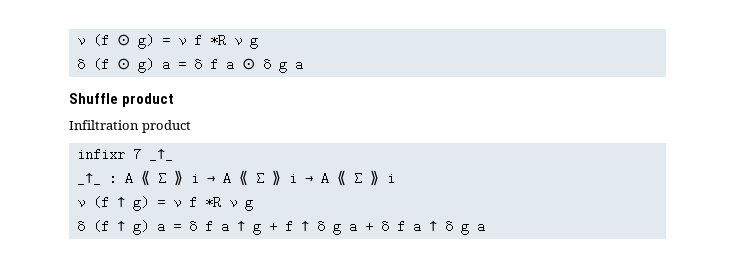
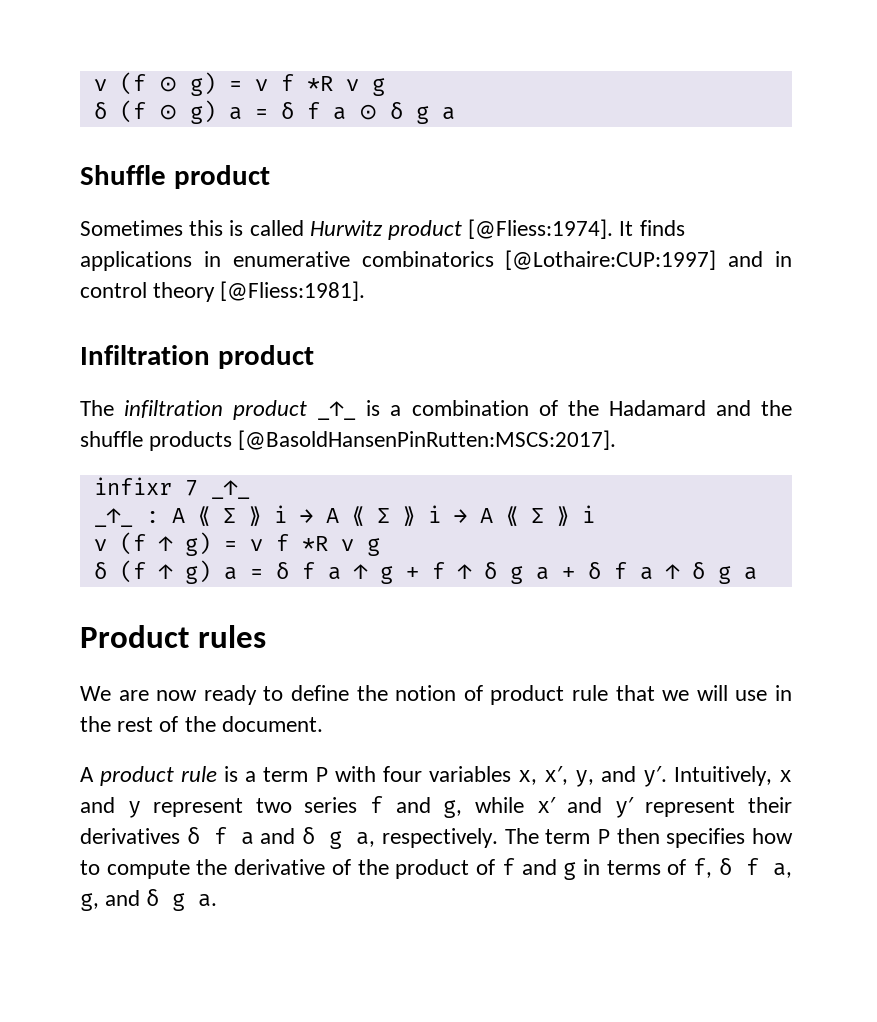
[69,120,191,133] Infiltration product -> [80,219,685,240] [80,250,792,271] [80,281,366,302] [80,345,314,369] [80,400,792,420] [80,430,617,451] Sometimes this is called Hurwitz product [@Fliess:1974]. It finds applications in enumerative combinatorics [@Lothaire:CUP:1997] and in control theory [@Fliess:1981]. // Infiltration product // The infiltration product _↑_ is a combination of the Hadamard and the shuffle products [@BasoldHansenPinRutten:MSCS:2017].
(485, 226) none -> [80,625,266,648] [80,685,793,705] [80,716,323,732] [80,766,792,787] [80,796,793,818] [80,827,794,849] [80,858,792,880] [80,889,218,911] // Product rules // We are now ready to define the notion of product rule that we will use in the rest of the document. // A product rule is a term P with four variables x, x′, y, and y′. Intuitively, x and y represent two series f and g, while x′ and y′ represent their derivatives δ f a and δ g a, respectively. The term P then specifies how to compute the derivative of the product of f and g in terms of f, δ f a, g, and δ g a.

